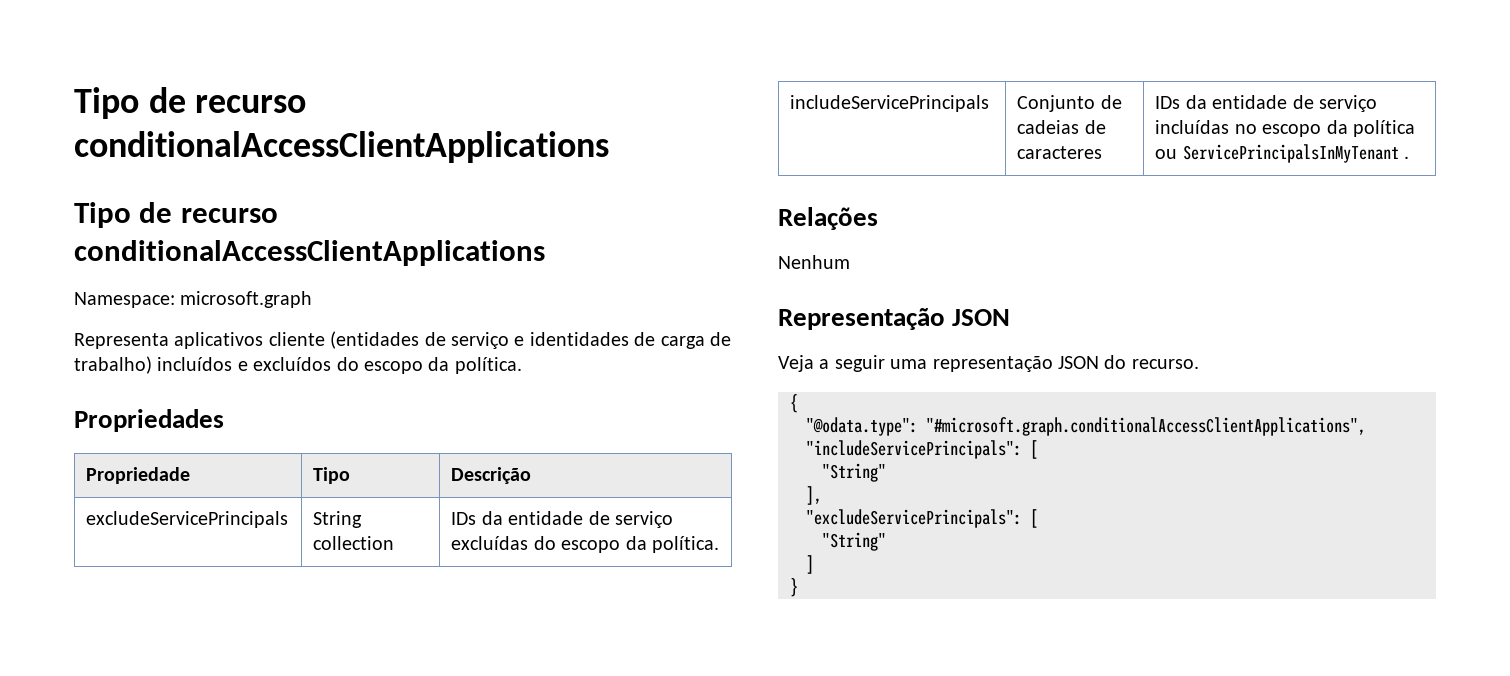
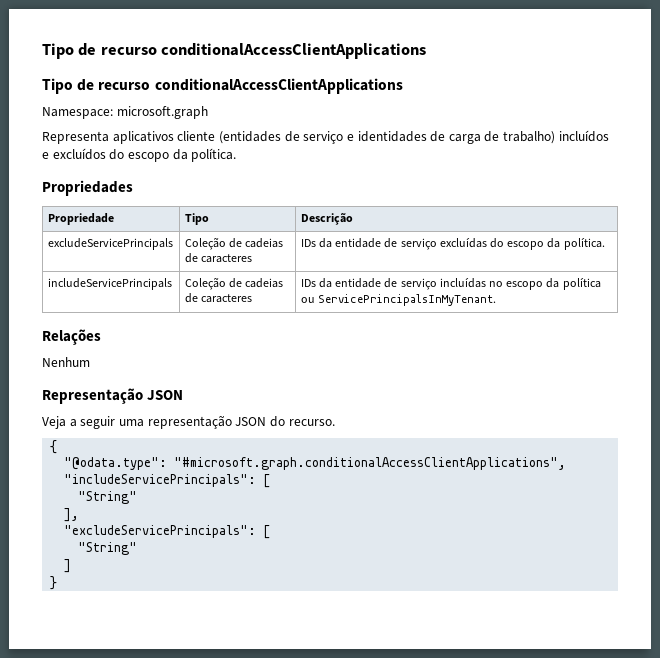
[313,511,363,528] [313,536,395,550] String collection -> [184,237,284,250] [184,253,252,263] Coleção de cadeias de caracteres
[1017,95,1096,112] Conjunto -> [184,277,226,290] Coleção
[1182,144,1410,163] ServicePrincipalsInMyTenant . -> [317,294,496,306] ServicePrincipalsInMyTenant.

